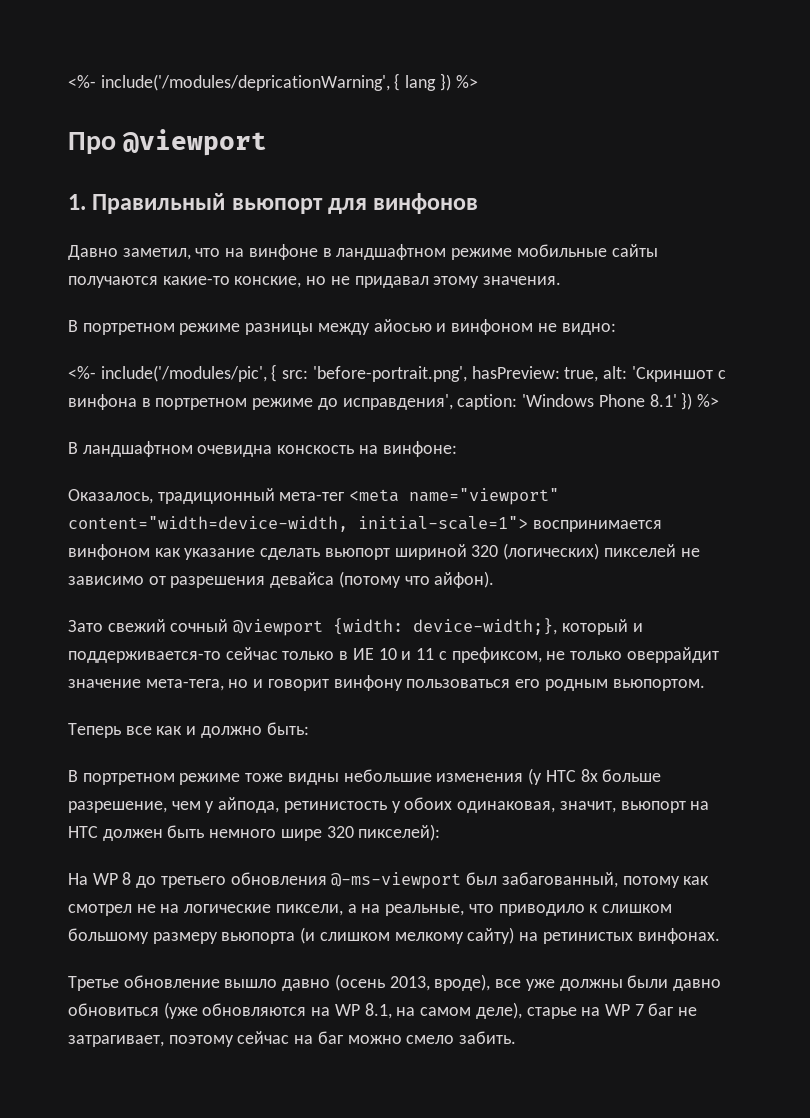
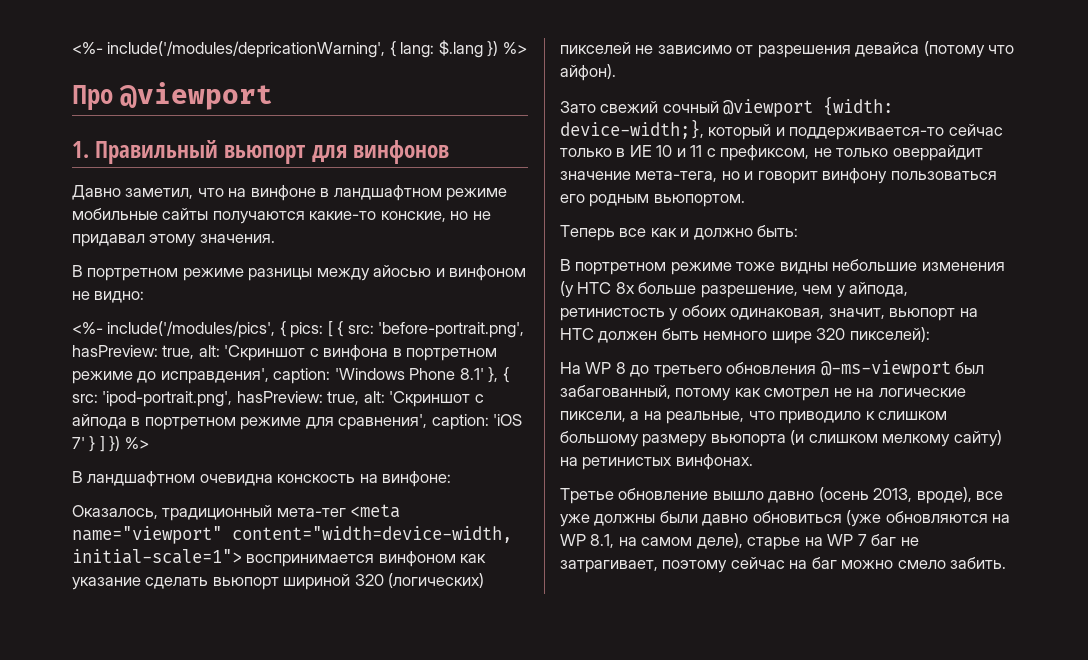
[405,75,437,91] lang -> [400,40,483,58] lang: $.lang
[100,365,267,382] include('/modules/pic', -> [107,321,333,338] include('/modules/pics', { pics: [
(677, 400) none -> [488,367,509,383] [72,391,484,407] [72,414,523,430] [72,436,105,452] }, { src: 'ipod-portrait.png', hasPreview: true, alt: 'Скриншот с айпода в портретном режиме для сравнения', caption: 'iOS 7' } ]

